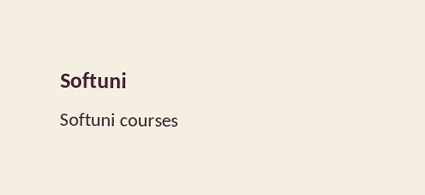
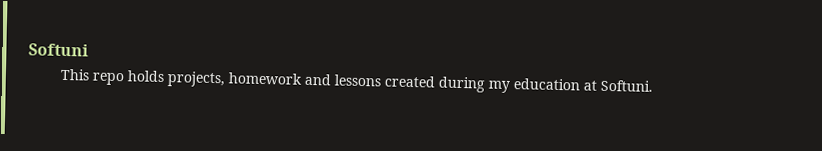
[59,112,178,127] Softuni courses -> [60,68,654,94] This repo holds projects, homework and lessons created during my education at Softuni.

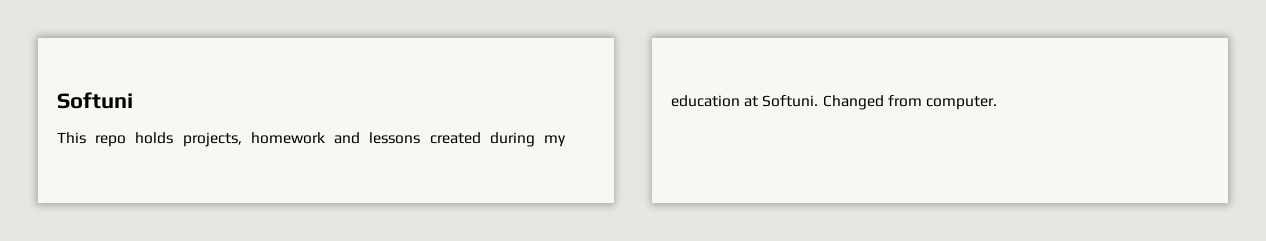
(654, 85) none -> [822,95,997,110] Changed from computer.

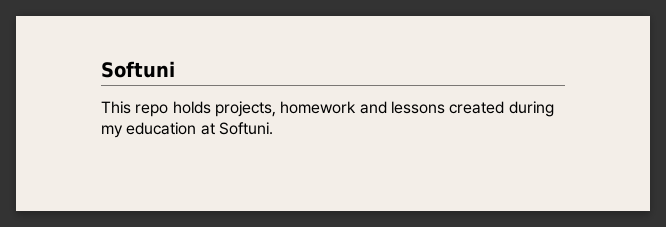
[822,95,997,110] Changed from computer. -> (273, 128) none

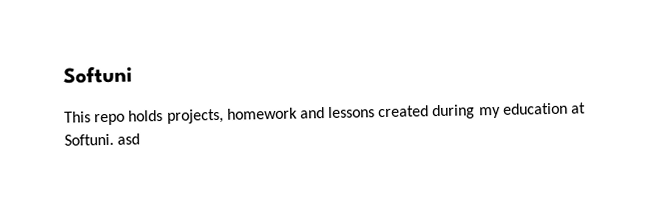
(273, 128) none -> [117,133,141,145] asd

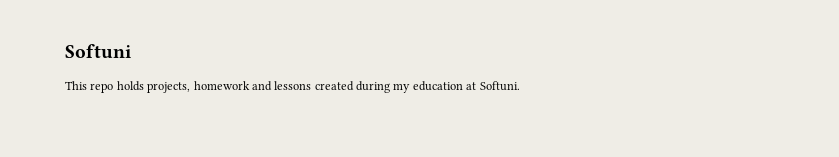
[117,133,141,145] asd -> (520, 86) none

